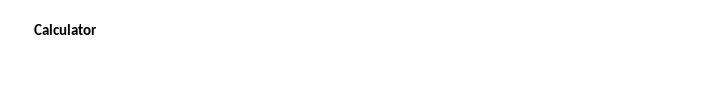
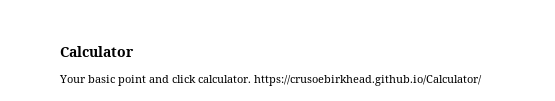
(97, 29) none -> [59,75,482,86] // Your basic point and click calculator. https://crusoebirkhead.github.io/Calculator/

